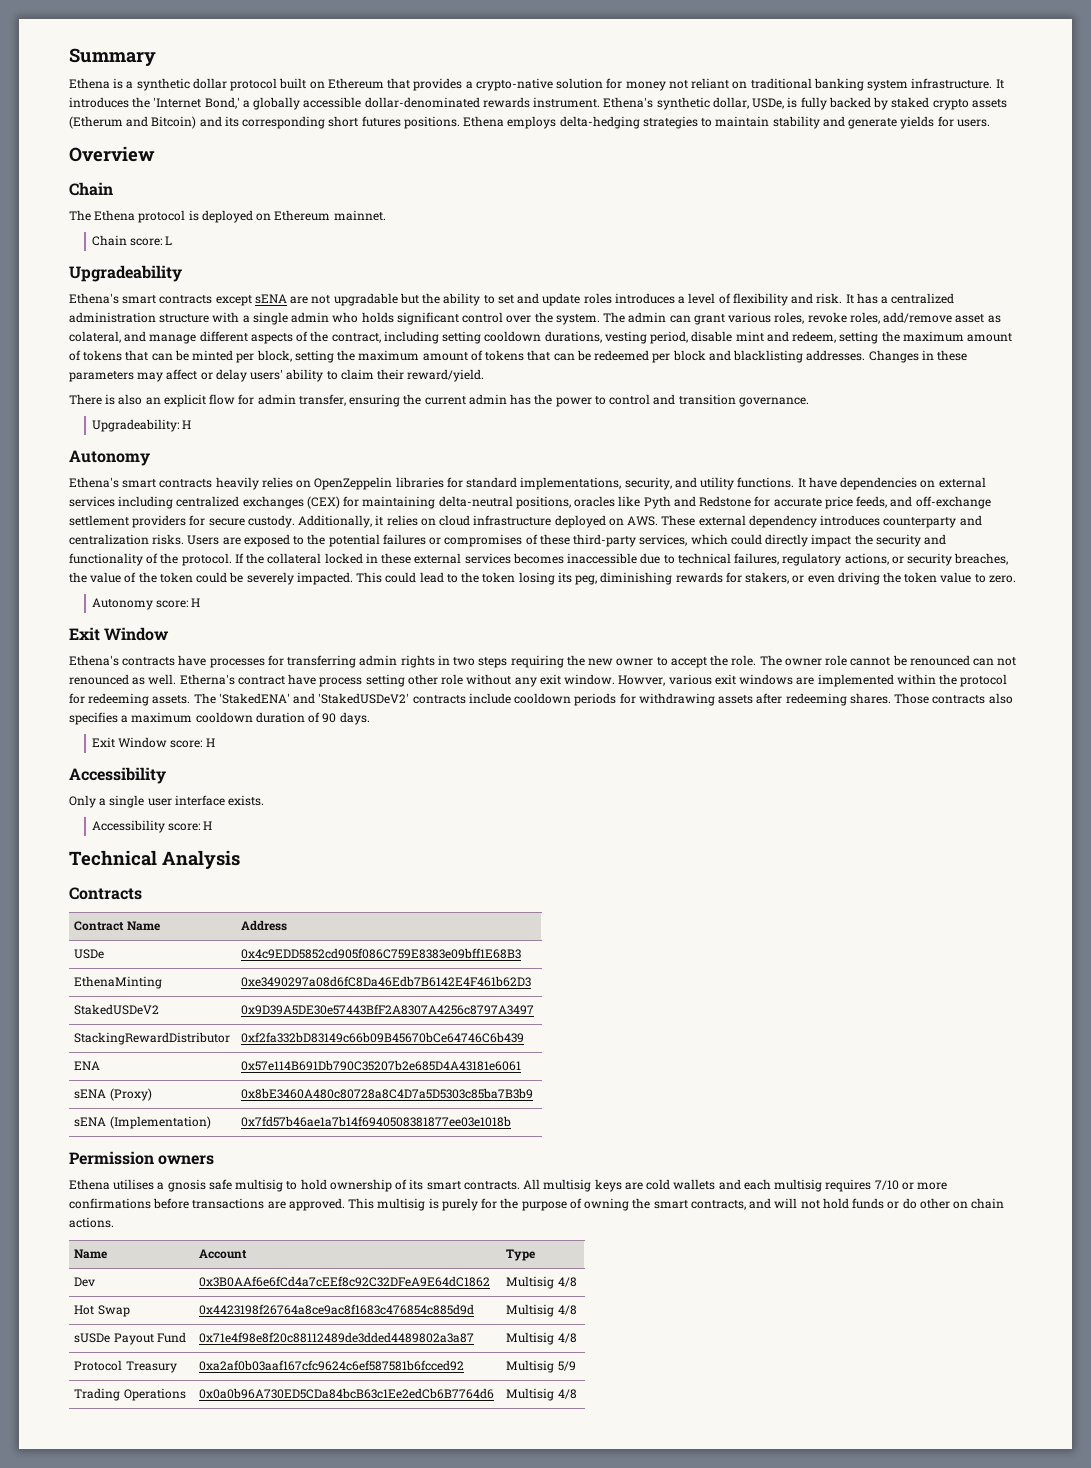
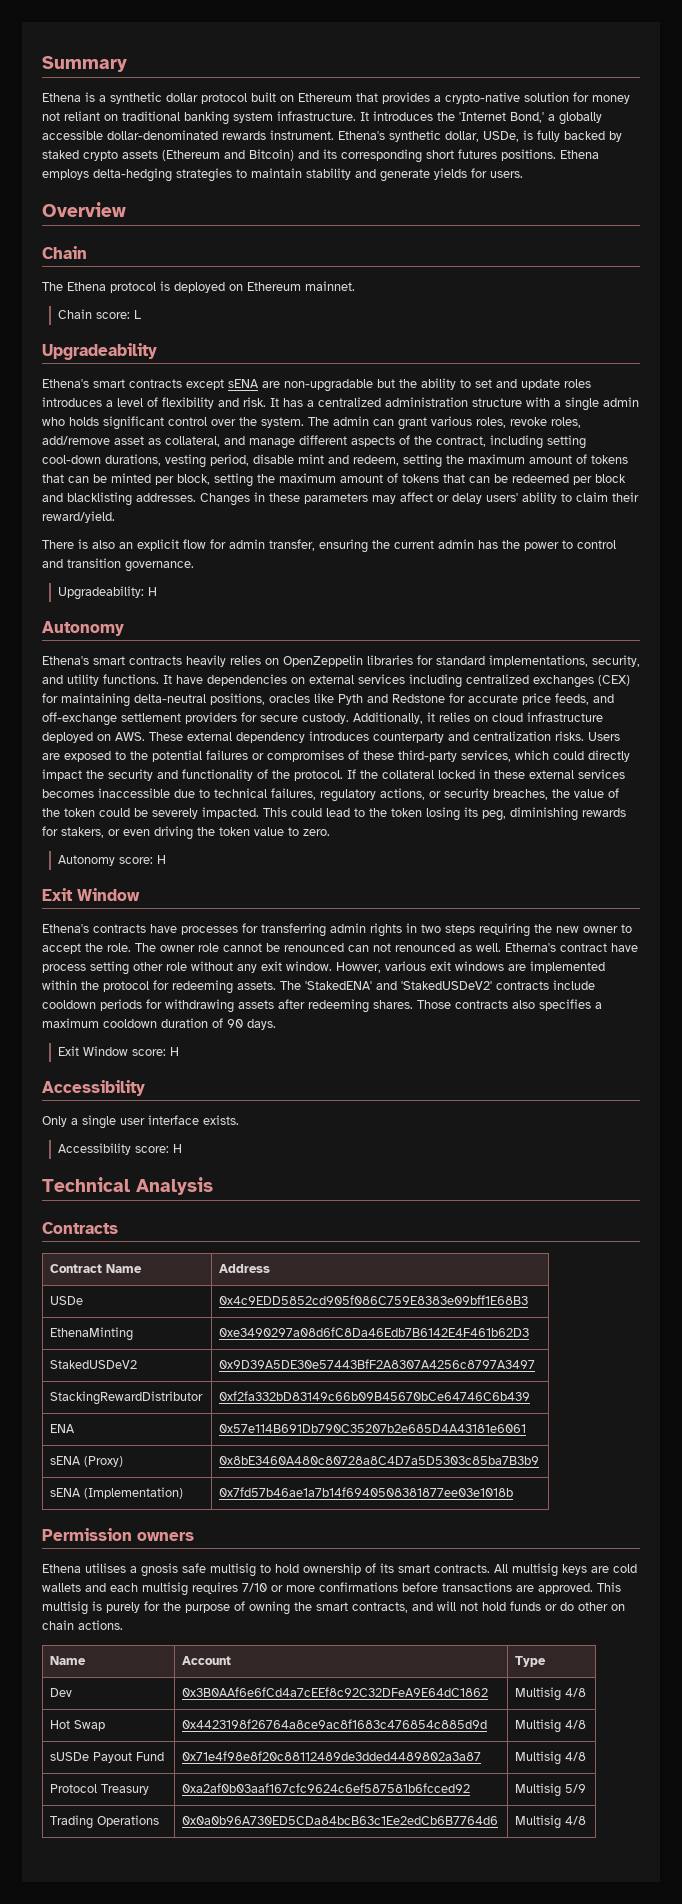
[69,116,123,129] (Etherum -> [162,150,220,161] (Ethereum
[311,293,398,306] not upgradable -> [284,379,373,392] non-upgradable
[69,331,121,343] colateral, -> [165,436,220,447] collateral,
[484,331,542,342] cooldown -> [42,455,101,464] cool-down

